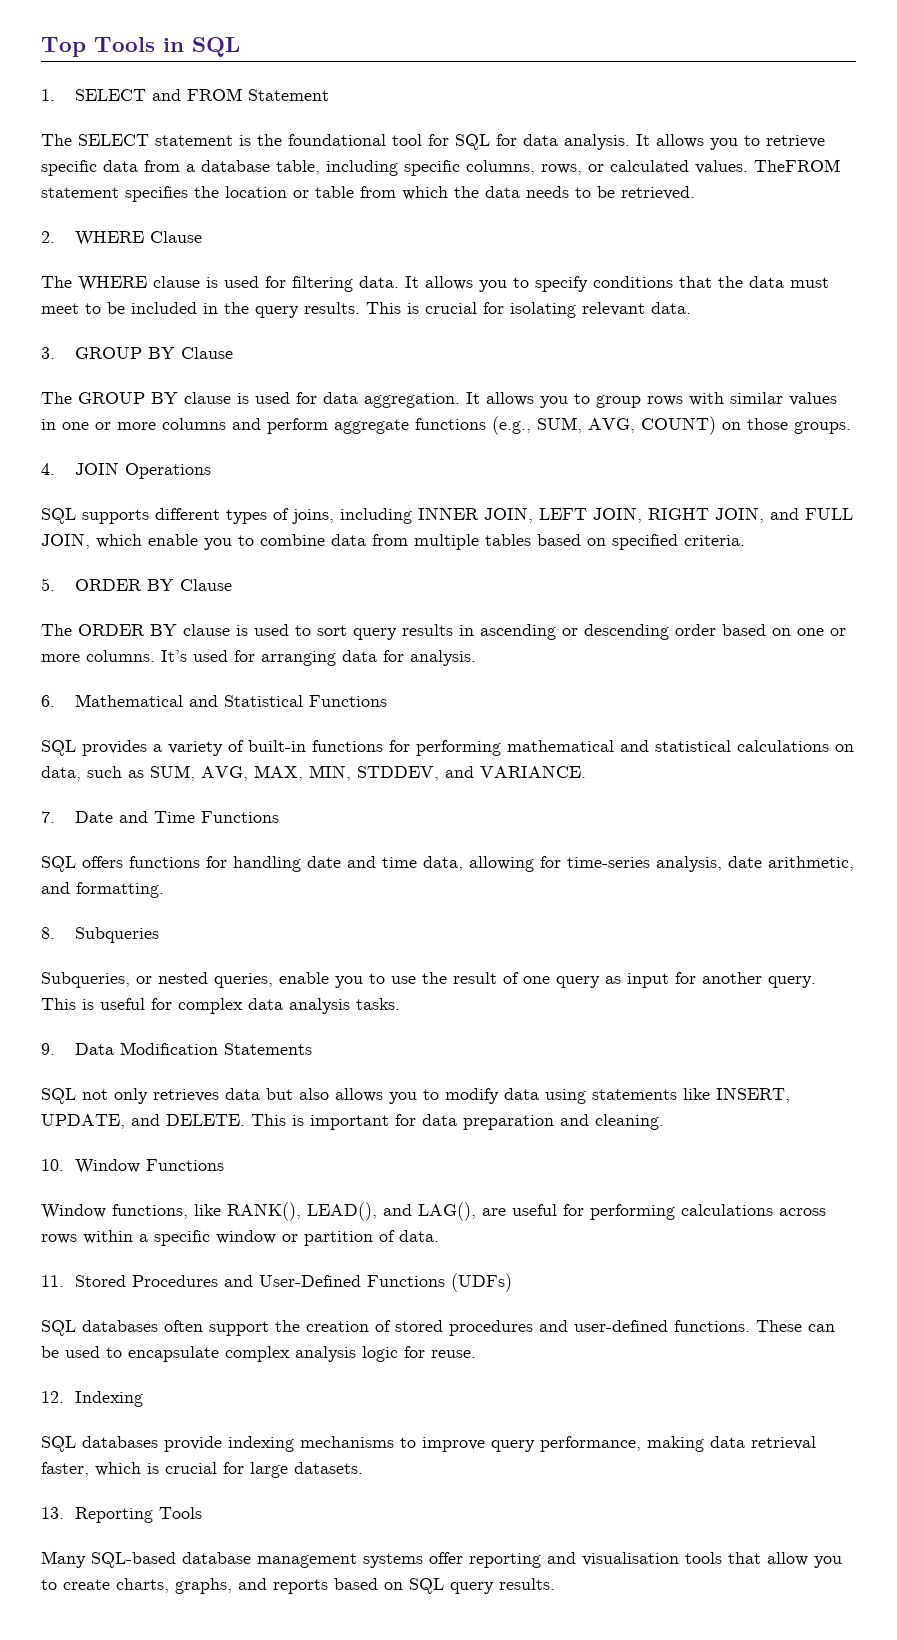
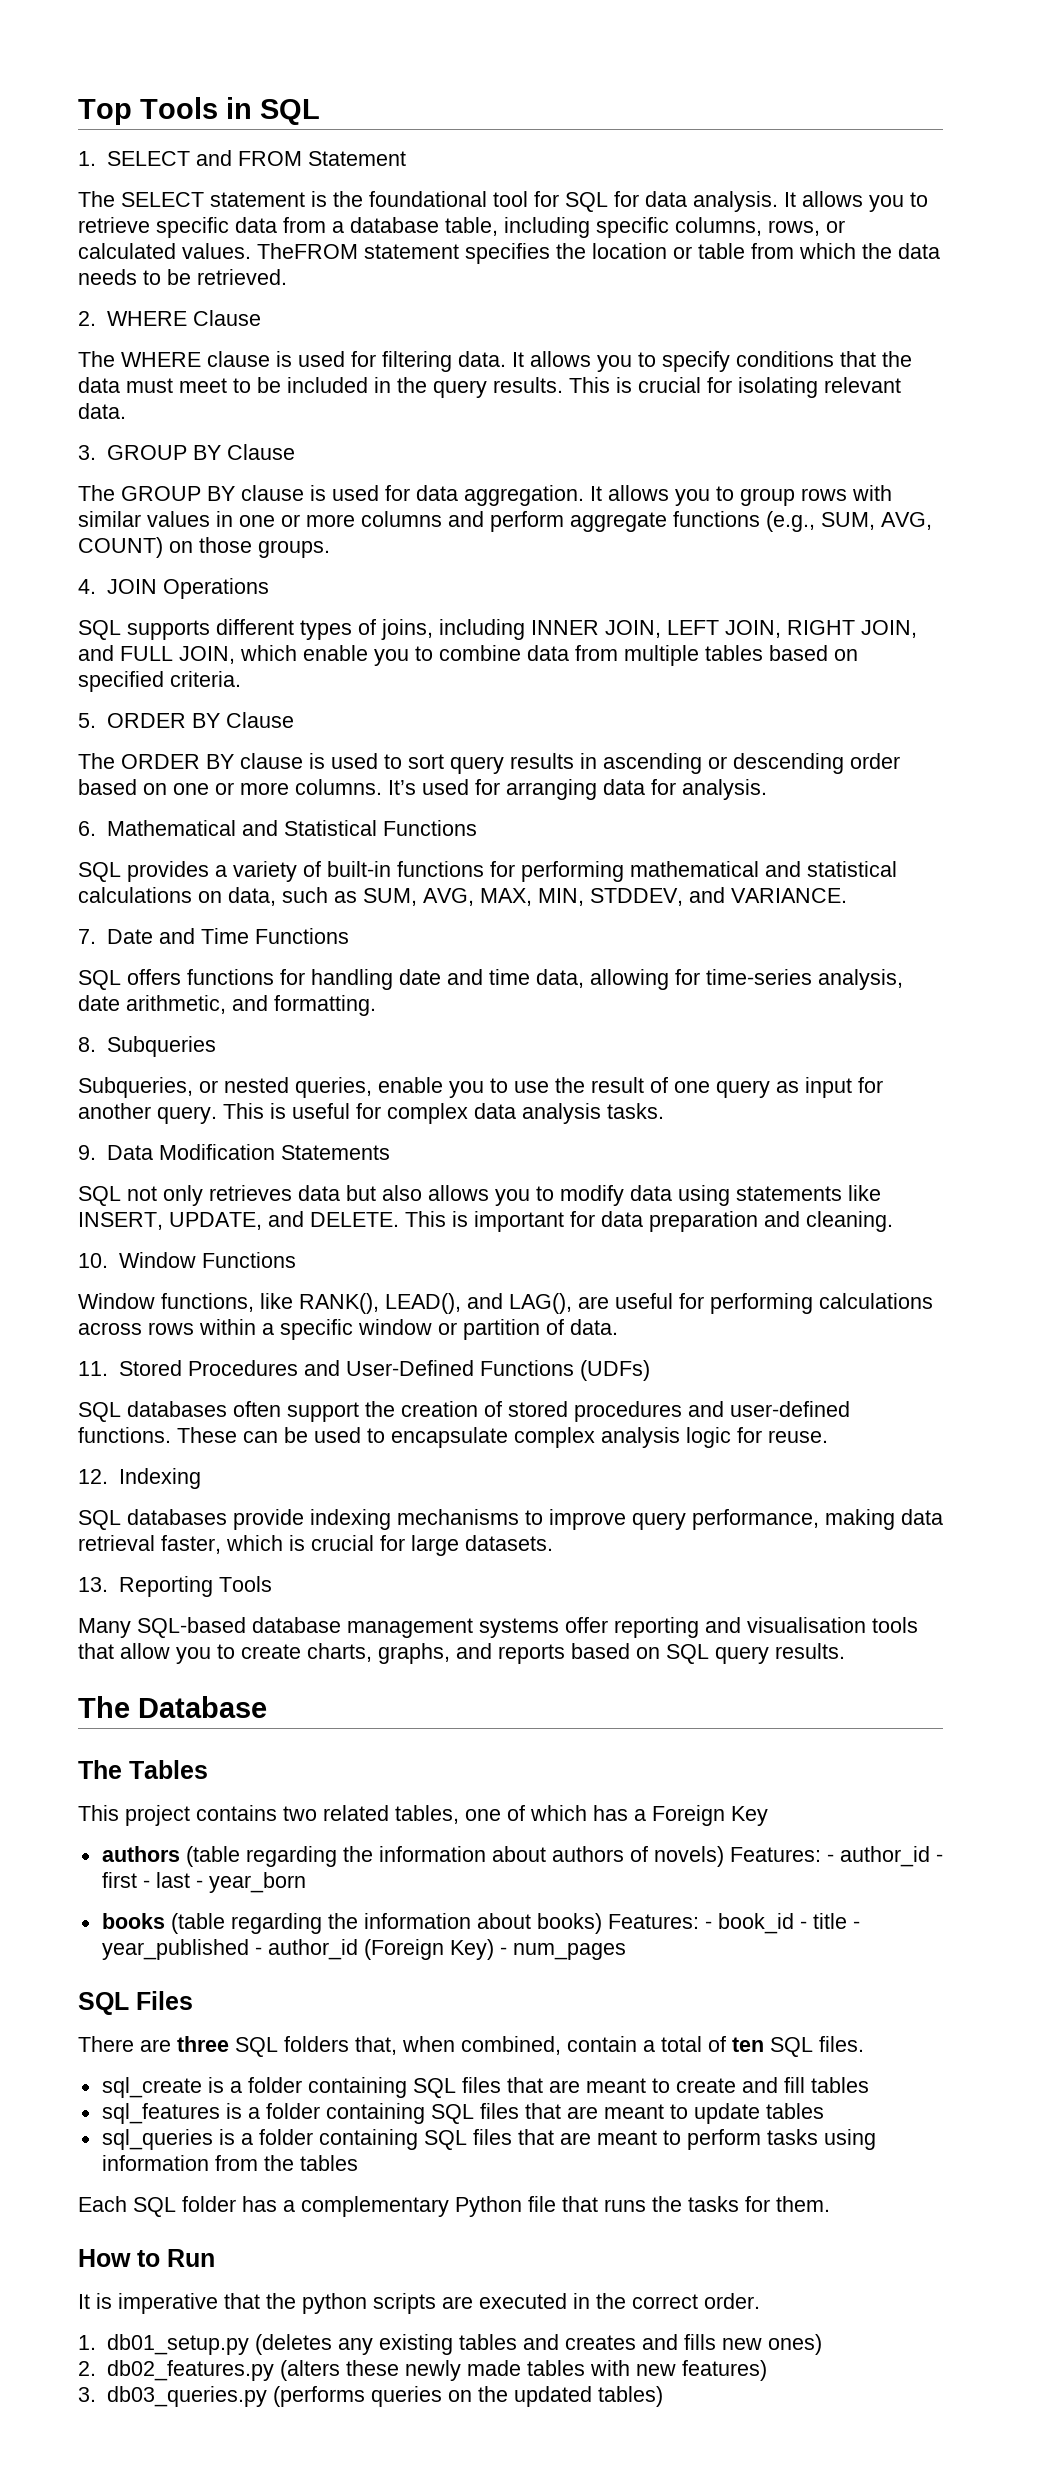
(555, 1584) none -> [78,1696,267,1718] [78,1760,208,1779] [78,1805,768,1826] [101,1846,943,1867] [101,1872,306,1893] [101,1913,860,1934] [101,1939,626,1960] [78,1991,193,2015] [78,2036,864,2057] [101,2077,869,2098] [101,2103,824,2124] [101,2129,876,2150] [101,2155,358,2171] [78,2196,830,2217] [78,2249,215,2267] [78,2293,760,2314] [78,2334,822,2355] [78,2360,767,2381] [78,2386,663,2407] // The Database // The Tables // This project contains two related tables, one of which has a Foreign Key // authors (table regarding the information about authors of novels) Features: - author_id - first - last - year_born // books (table regarding the information about books) Features: - book_id - title - year_published - author_id (Foreign Key) - num_pages // SQL Files // There are three SQL folders that, when combined, contain a total of ten SQL files. // sql_create is a folder containing SQL files that are meant to create and fill tables // sql_features is a folder containing SQL files that are meant to update tables // sql_queries is a folder containing SQL files that are meant to perform tasks using information from the tables // Each SQL folder has a complementary Python file that runs the tasks for them. // How to Run // It is imperative that the python scripts are executed in the correct order. // 1. db01_setup.py (deletes any existing tables and creates and fills new ones) // 2. db02_features.py (alters these newly made tables with new features) // 3. db03_queries.py (performs queries on the updated tables)

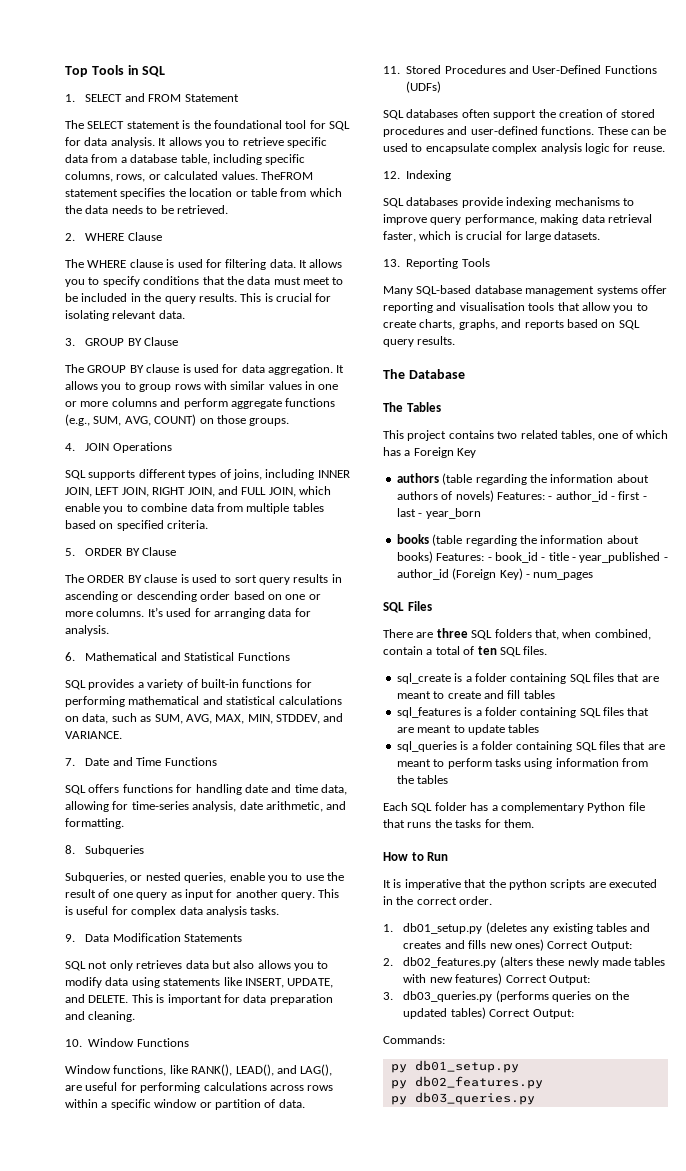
(822, 2344) none -> [547,941,632,951] Correct Output:
(767, 2370) none -> [505,975,590,985] Correct Output:
(663, 2396) none -> [489,1009,574,1019] [383,1035,445,1044] [390,1060,519,1073] [390,1076,543,1089] [390,1092,535,1105] Correct Output: // Commands: // py db01_setup.py // py db02_features.py // py db03_queries.py

